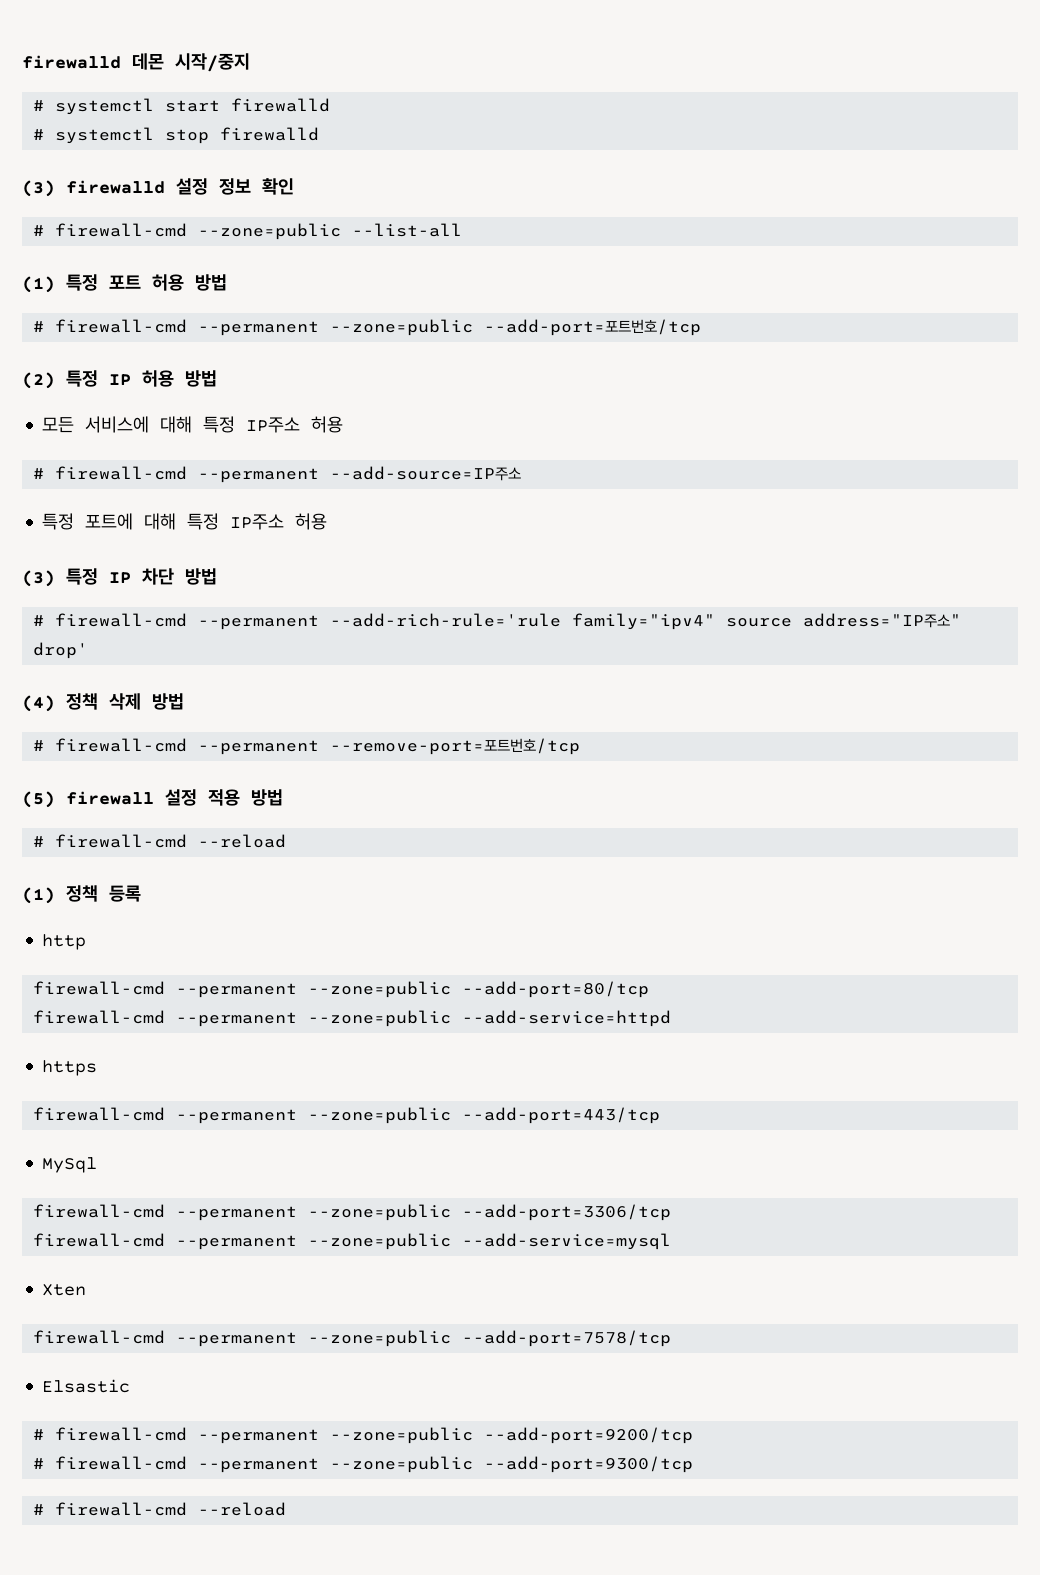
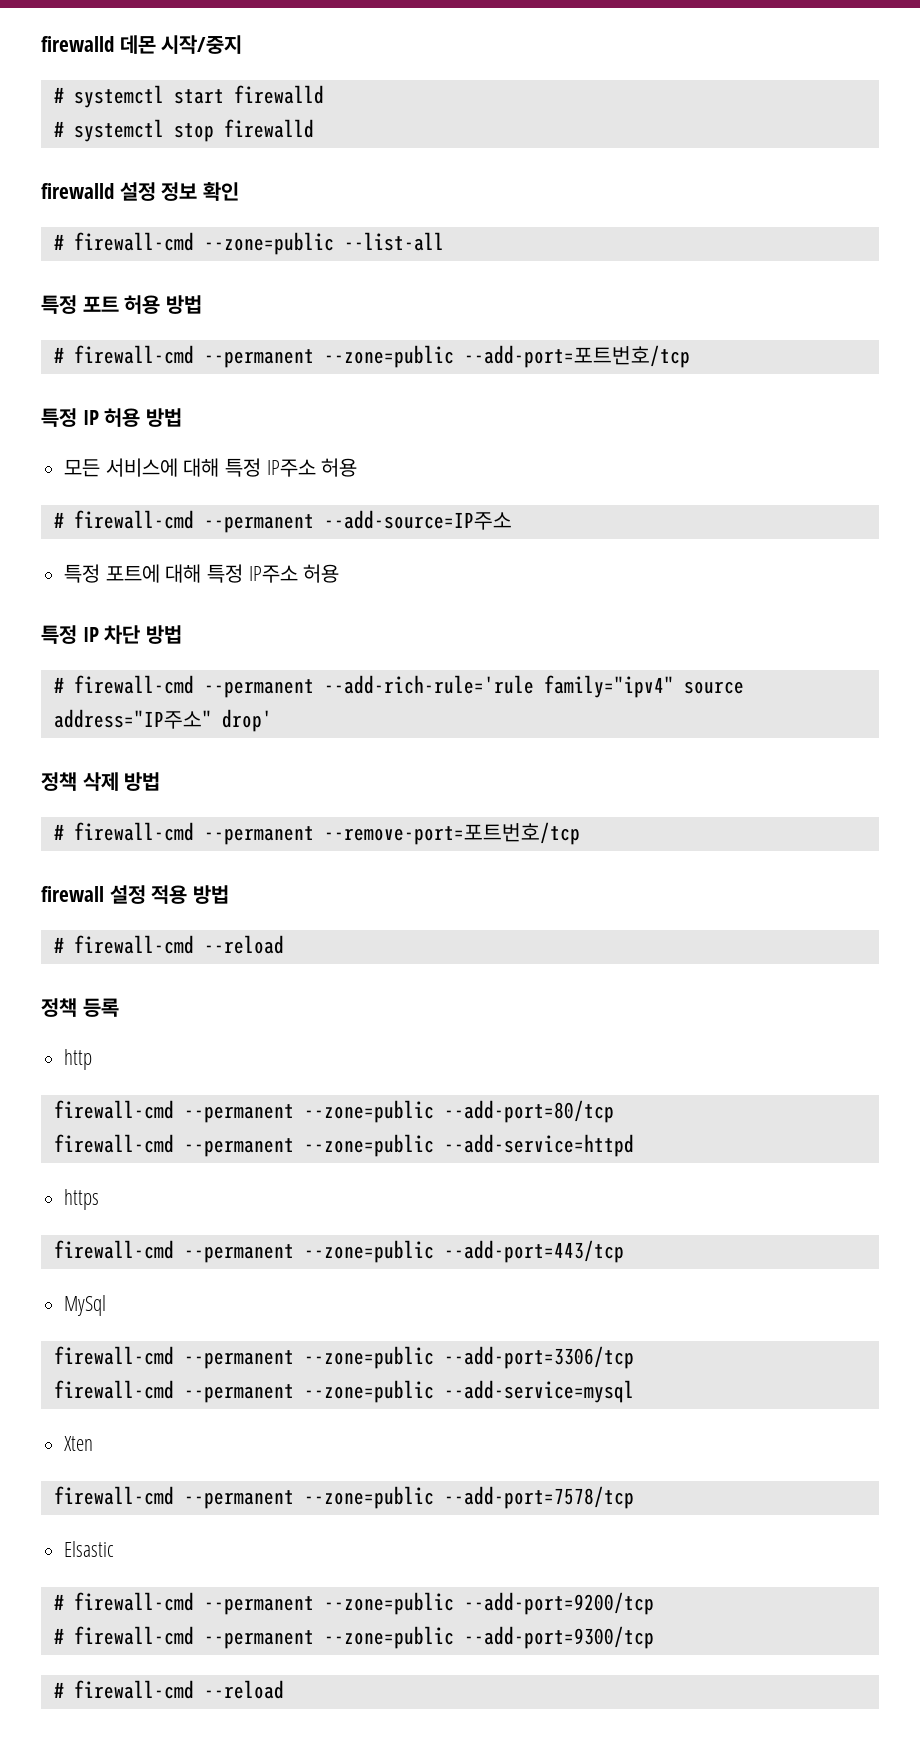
[22,180,55,197] (3) -> (314, 128) none
[22,276,55,293] (1) -> (444, 241) none
[22,372,55,389] (2) -> (690, 356) none
[22,570,55,587] (3) -> (340, 573) none
[22,695,55,712] (4) -> (272, 720) none
[22,791,55,808] (5) -> (580, 833) none
[22,887,55,904] (1) -> (284, 944) none

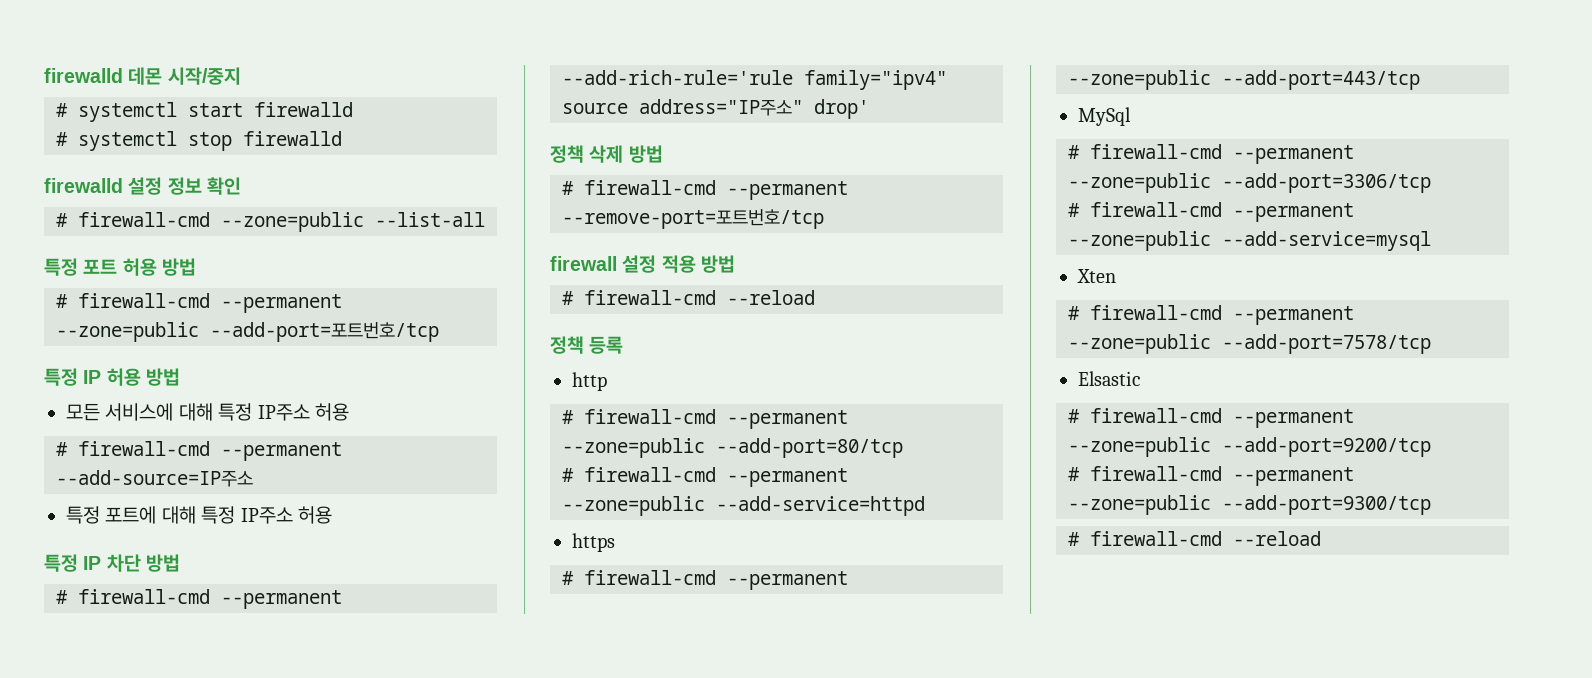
(93, 1059) none -> [562,410,574,424] #
(614, 1111) none -> [562,468,574,482] #
(100, 1199) none -> [562,571,574,585] #
(107, 1305) none -> [1068,145,1080,159] #
(634, 1357) none -> [1068,203,1080,217] #
(94, 1443) none -> [1068,306,1080,320] #

